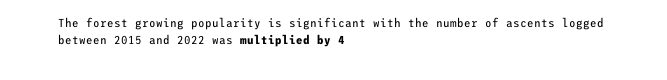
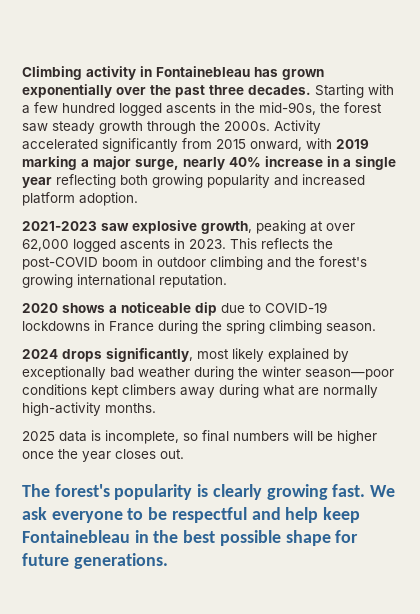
[58,17,604,30] [58,34,345,47] The forest growing popularity is significant with the number of ascents logged between 2015 and 2022 was multiplied by 4 -> [22,66,324,80] [22,84,394,98] [22,102,382,116] [22,120,321,134] [22,138,369,152] [22,156,396,170] [22,174,365,188] [22,192,138,206] [22,220,355,234] [22,238,333,252] [22,256,367,270] [22,274,227,288] [22,302,327,316] [22,320,376,334] [22,348,349,362] [22,366,394,380] [22,384,378,398] [22,402,156,416] [22,430,377,444] [22,449,184,462] [22,484,396,500] [22,507,361,523] [22,530,359,546] [22,553,168,569] Climbing activity in Fontainebleau has grown exponentially over the past three decades. Starting with a few hundred logged ascents in the mid-90s, the forest saw steady growth through the 2000s. Activity accelerated significantly from 2015 onward, with 2019 marking a major surge, nearly 40% increase in a single year reflecting both growing popularity and increased platform adoption. // 2021-2023 saw explosive growth, peaking at over 62,000 logged ascents in 2023. This reflects the post-COVID boom in outdoor climbing and the forest's growing international reputation. // 2020 shows a noticeable dip due to COVID-19 lockdowns in France during the spring climbing season. // 2024 drops significantly, most likely explained by exceptionally bad weather during the winter season—poor conditions kept climbers away during what are normally high-activity months. // 2025 data is incomplete, so final numbers will be higher once the year closes out. // The forest's popularity is clearly growing fast. We ask everyone to be respectful and help keep Fontainebleau in the best possible shape for future generations.

